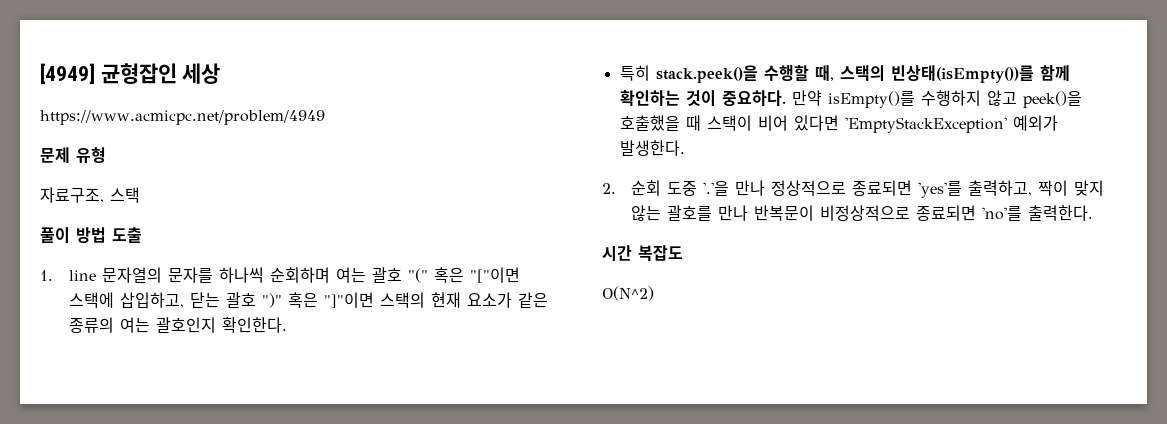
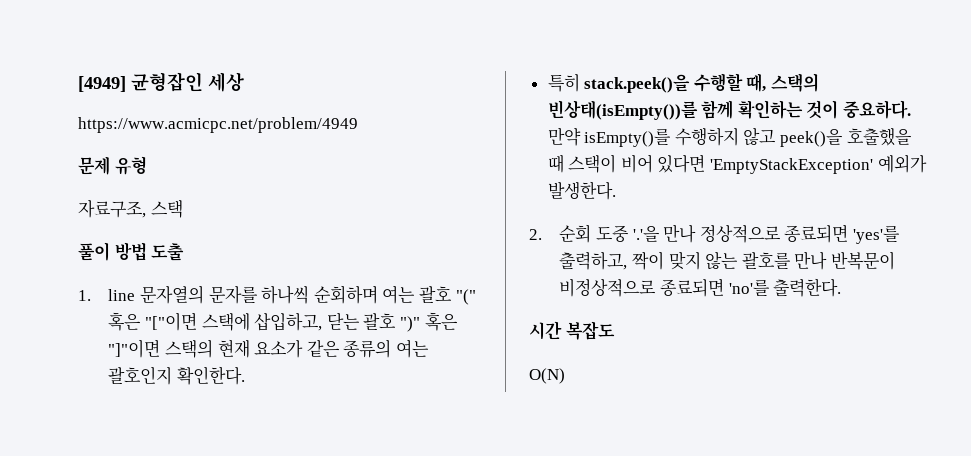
[602,286,654,301] O(N^2) -> [529,368,565,384] O(N)

